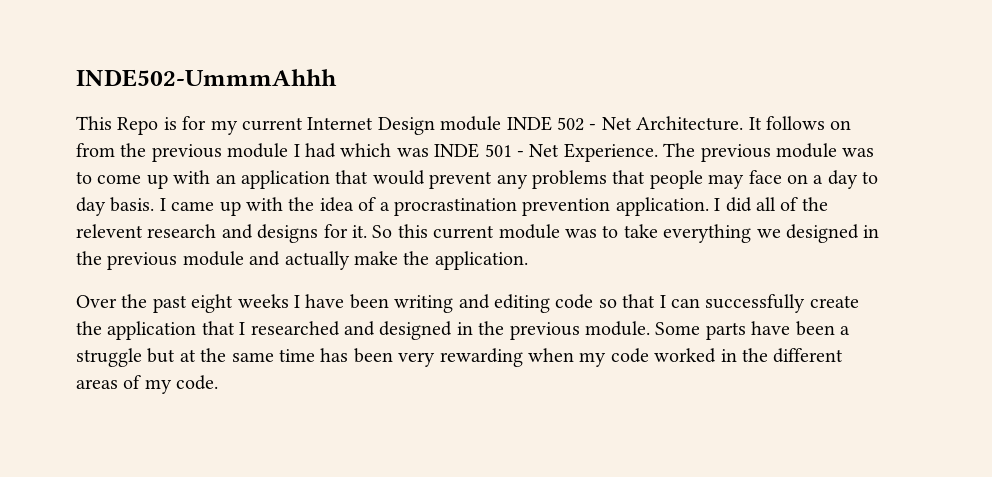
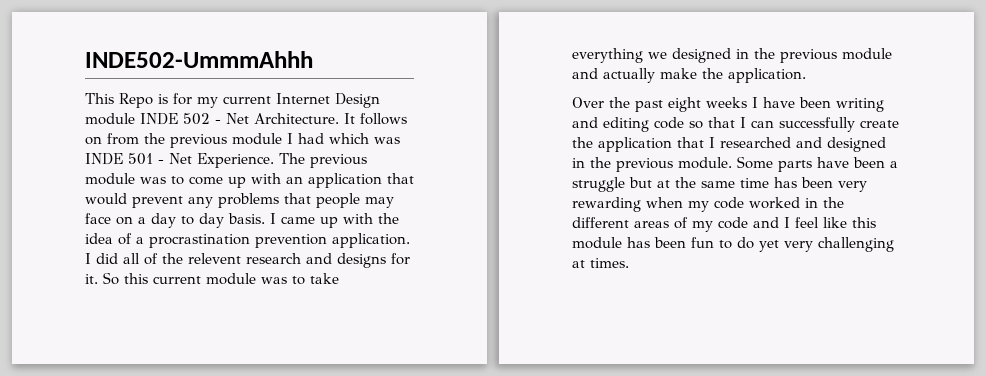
[176,375,219,390] code. -> [718,217,876,229] [572,237,894,252] [572,258,629,268] code and I feel like this module has been fun to do yet very challenging at times.

